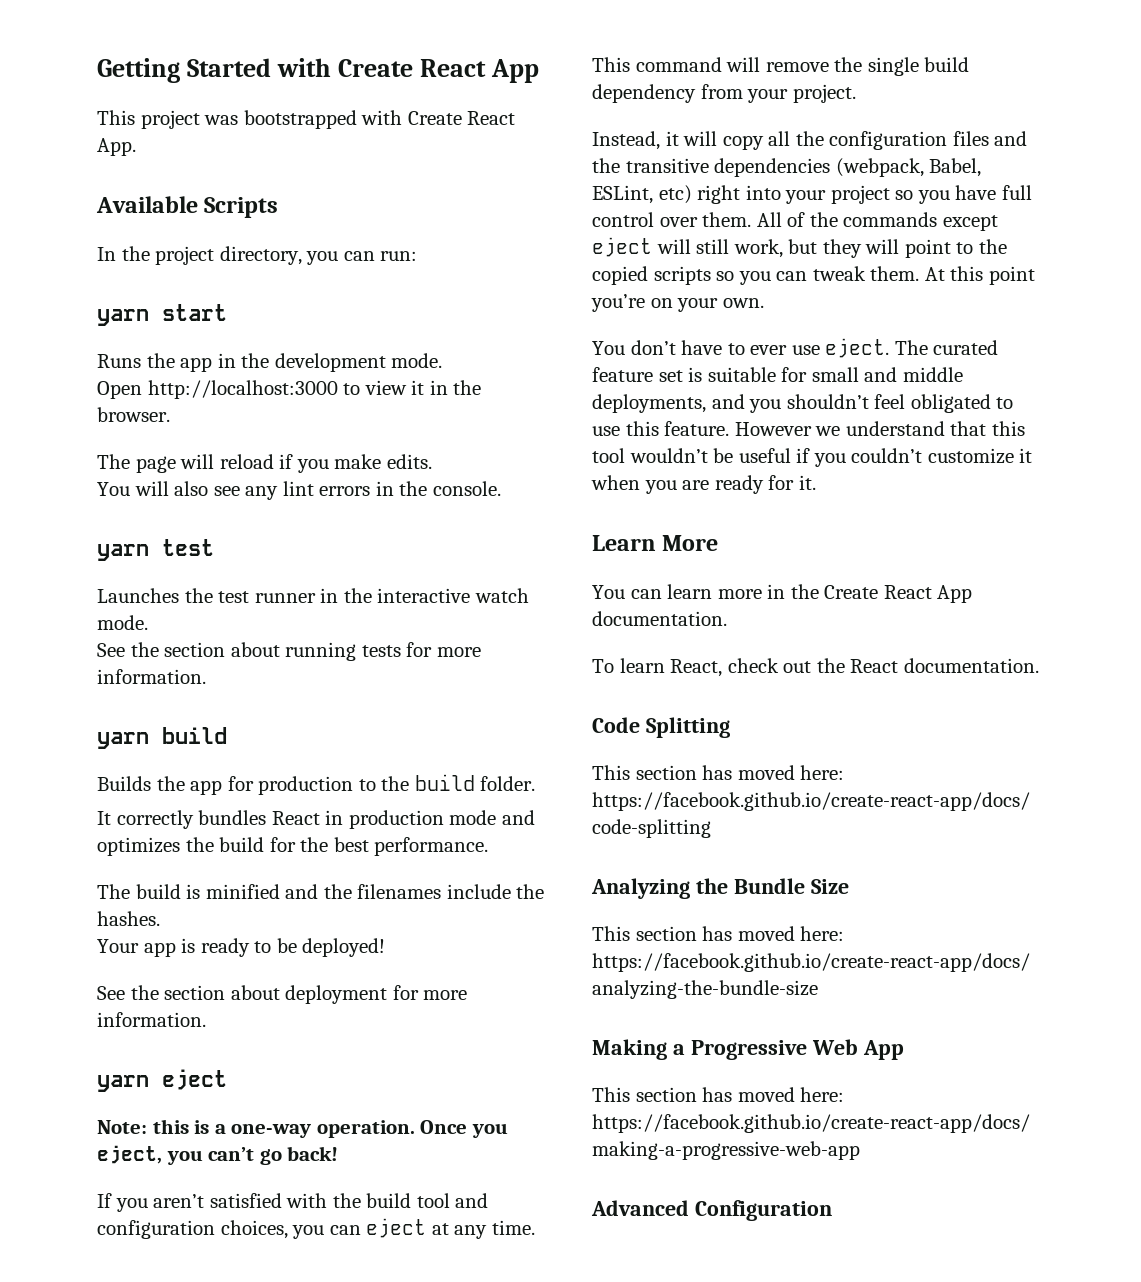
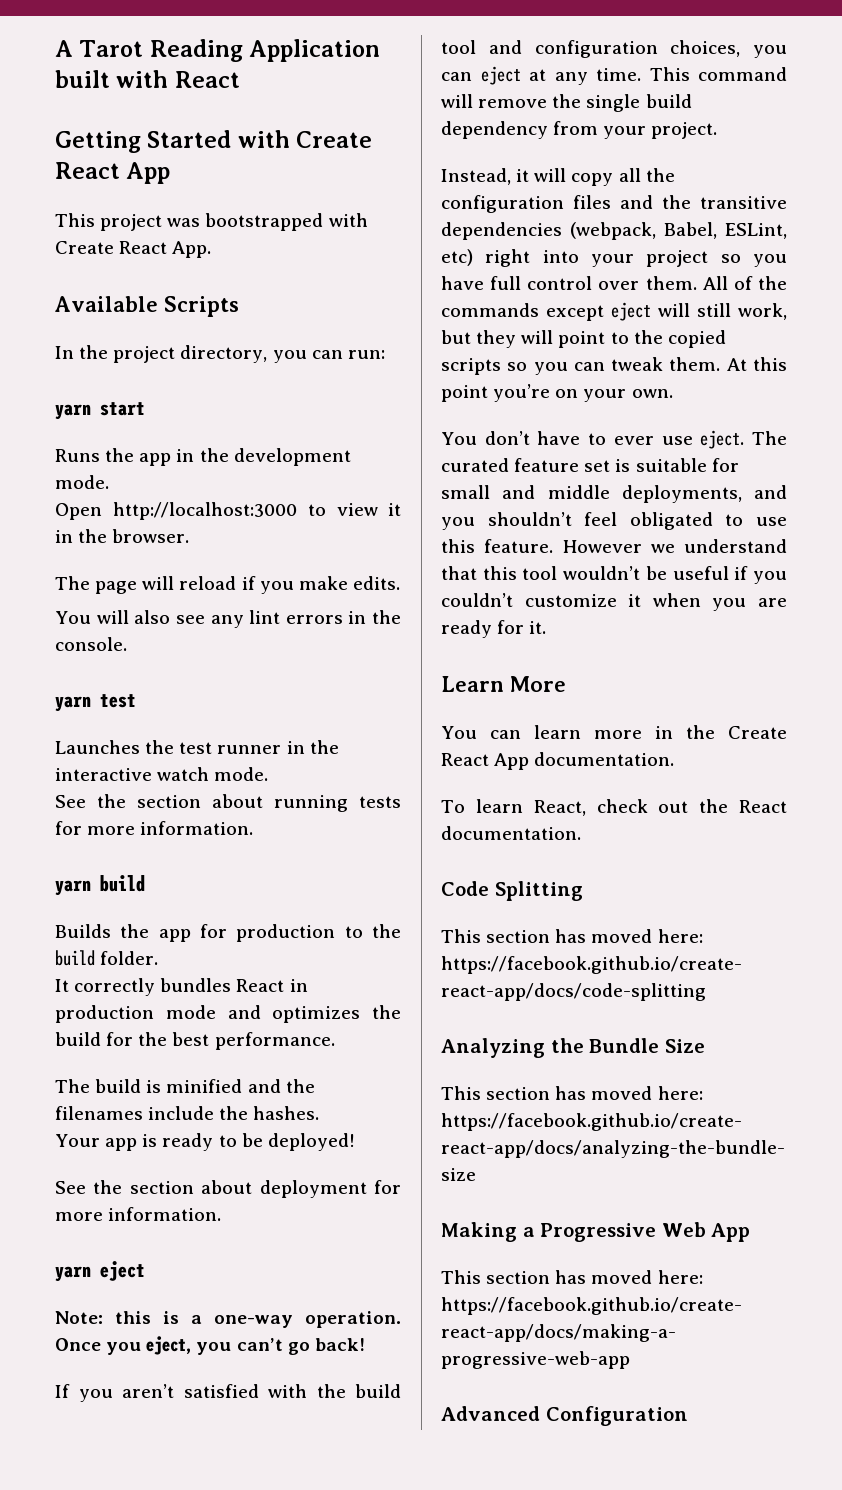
(97, 70) none -> [55,39,381,62] [55,70,240,88] A Tarot Reading Application built with React //

